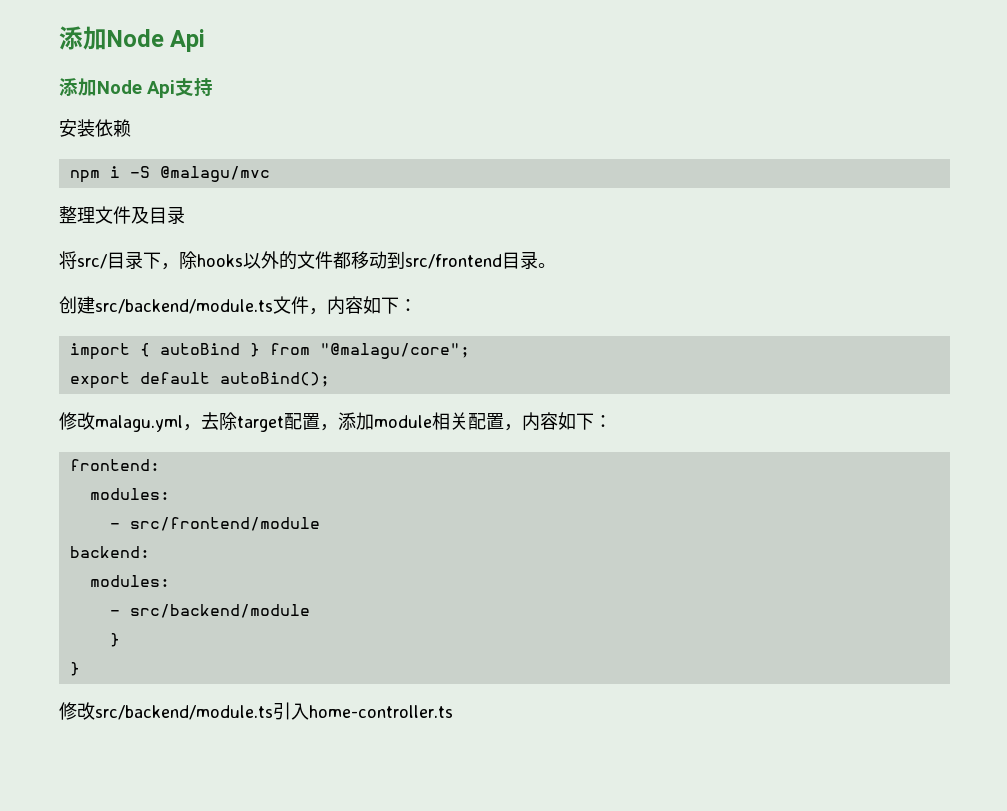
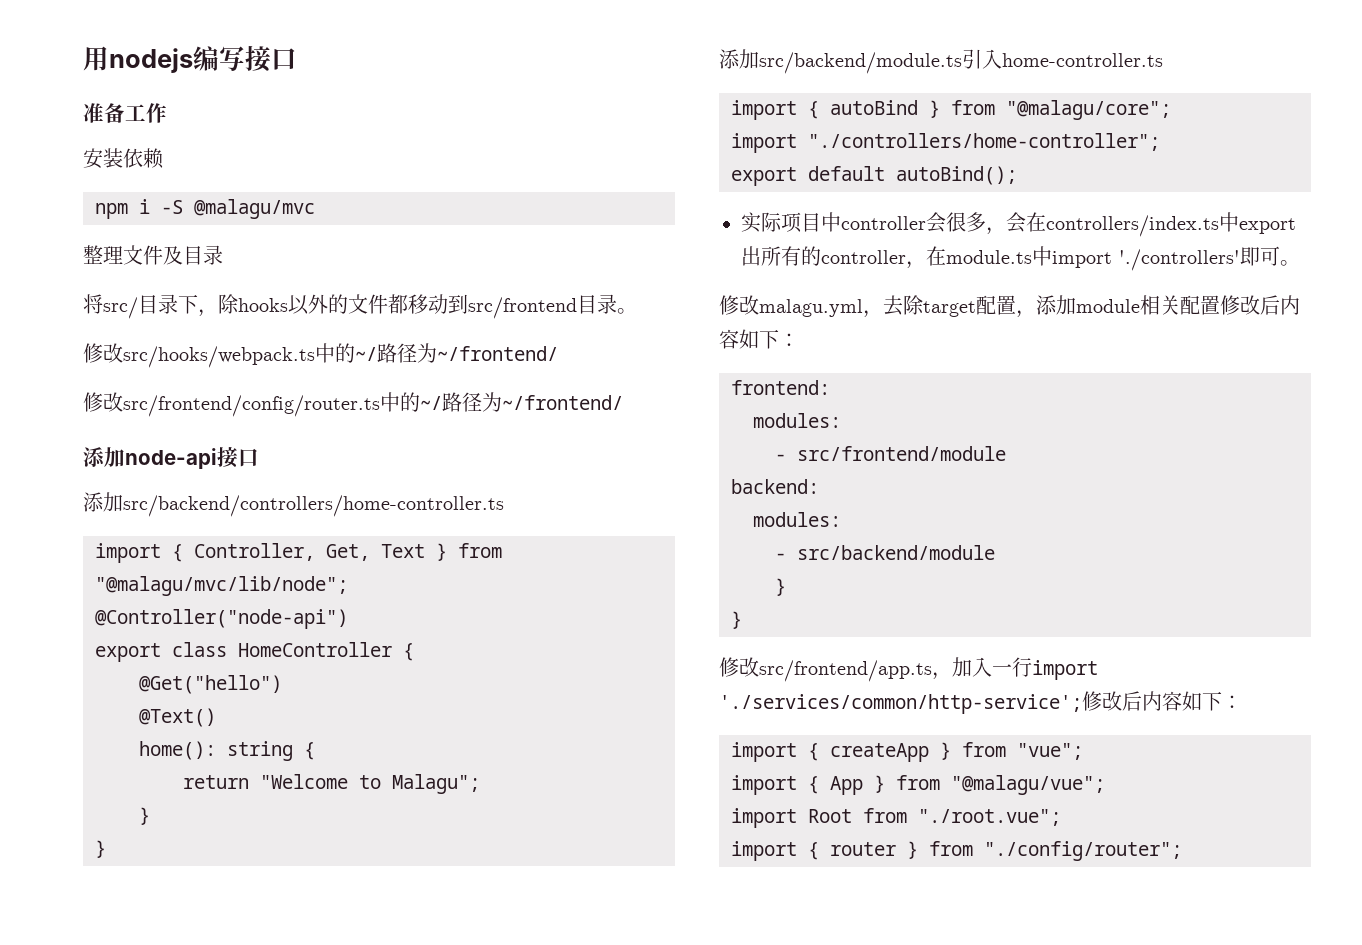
[59,26,206,52] [59,78,213,98] 添加Node Api // 添加Node Api支持 -> [83,46,297,73] [83,103,167,123] 用nodejs编写接口 // 准备工作
[59,296,417,315] 创建src/backend/module.ts文件，内容如下： -> [83,343,558,368] [83,392,623,417] [83,447,259,469] [83,492,504,517] [95,543,502,563] [95,576,348,596] [95,609,348,629] [95,642,414,662] [139,675,282,694] [139,708,216,727] [139,741,315,761] [183,774,480,794] [139,807,150,825] [95,840,106,858] [719,49,1163,74] 修改src/hooks/webpack.ts中的~/路径为~/frontend/ // 修改src/frontend/config/router.ts中的~/路径为~/frontend/ // 添加node-api接口 // 添加src/backend/controllers/home-controller.ts // import { Controller, Get, Text } from "@malagu/mvc/lib/node"; // @Controller("node-api") // export class HomeController { // @Get("hello") // @Text() // home(): string { // return "Welcome to Malagu"; // } // } // 添加src/backend/module.ts引入home-controller.ts
(470, 351) none -> [731,133,1160,153] // import "./controllers/home-controller";
(330, 379) none -> [741,212,1296,237] [741,246,1300,271] // 实际项目中controller会很多，会在controllers/index.ts中export出所有的controller，在module.ts中import './controllers'即可。
[504,424,522,431] ， -> [1220,295,1280,315] 修改后
[95,702,453,720] src/backend/module.ts引入home-controller.ts -> [759,657,1098,682] [719,691,1242,714] [731,742,1083,762] [731,775,1105,795] [731,808,1061,828] [731,841,1182,861] src/frontend/app.ts，加入一行import './services/common/http-service';修改后内容如下： // import { createApp } from "vue"; // import { App } from "@malagu/vue"; // import Root from "./root.vue"; // import { router } from "./config/router";

